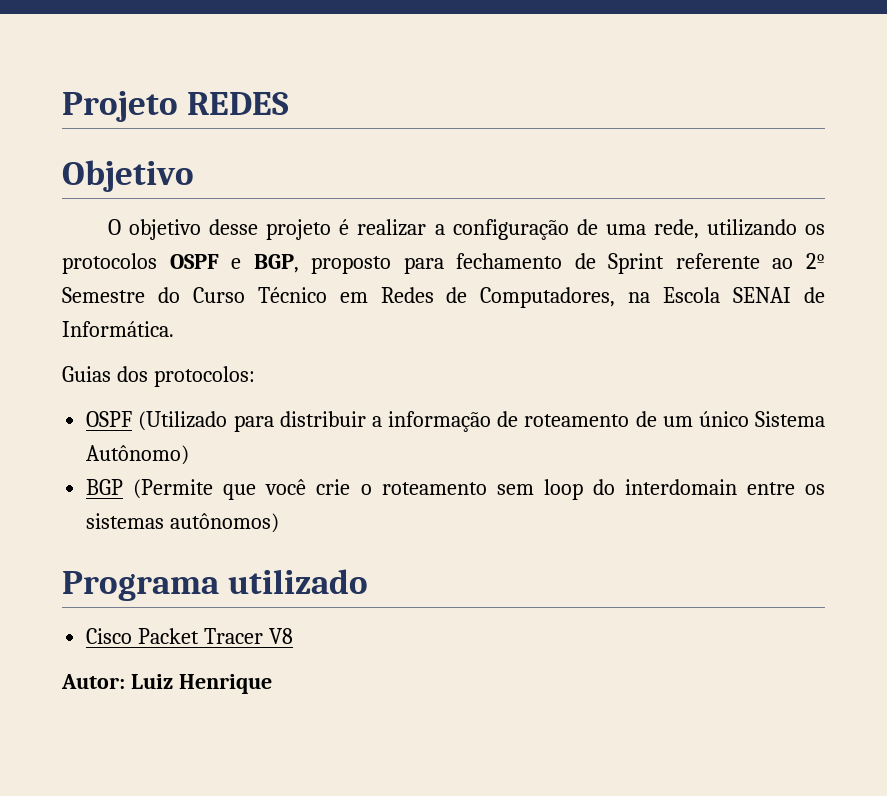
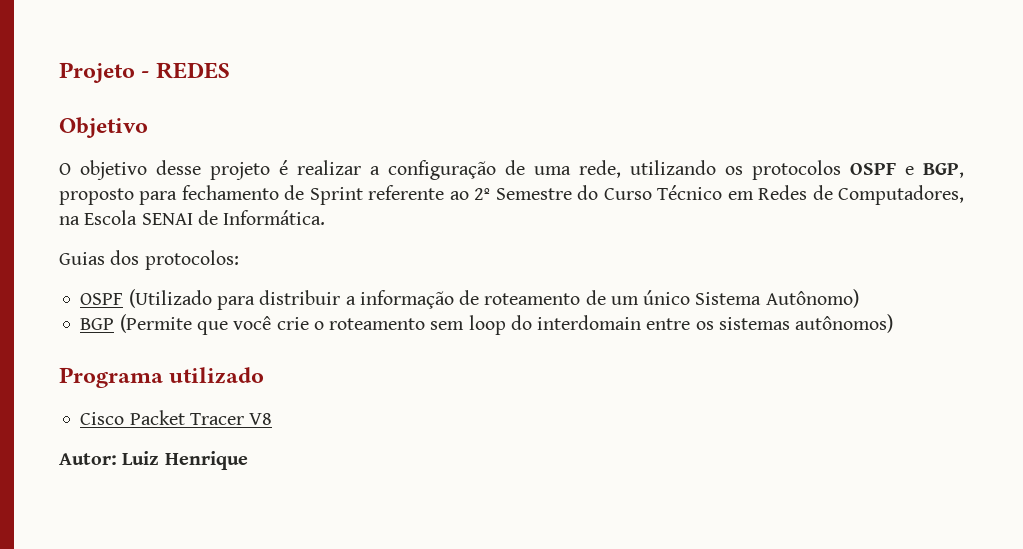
(178, 106) none -> [141,71,150,78] -

